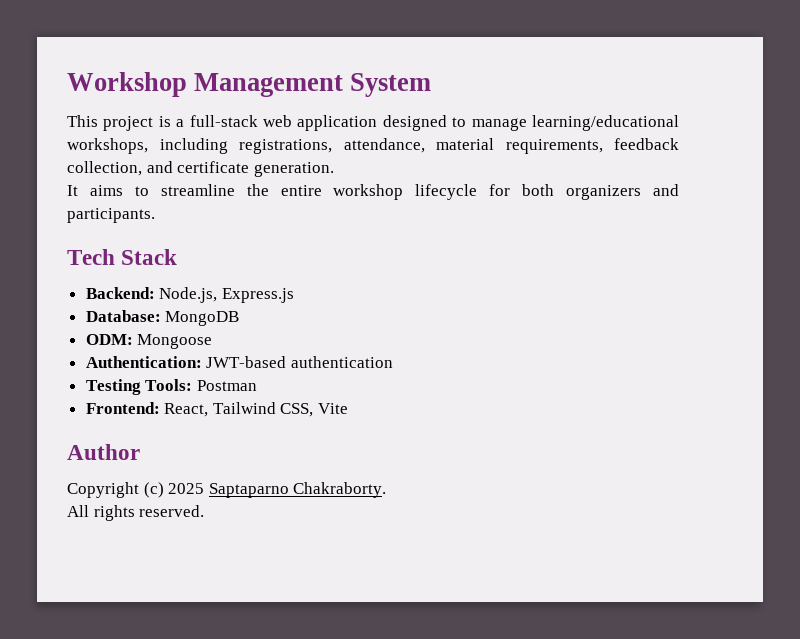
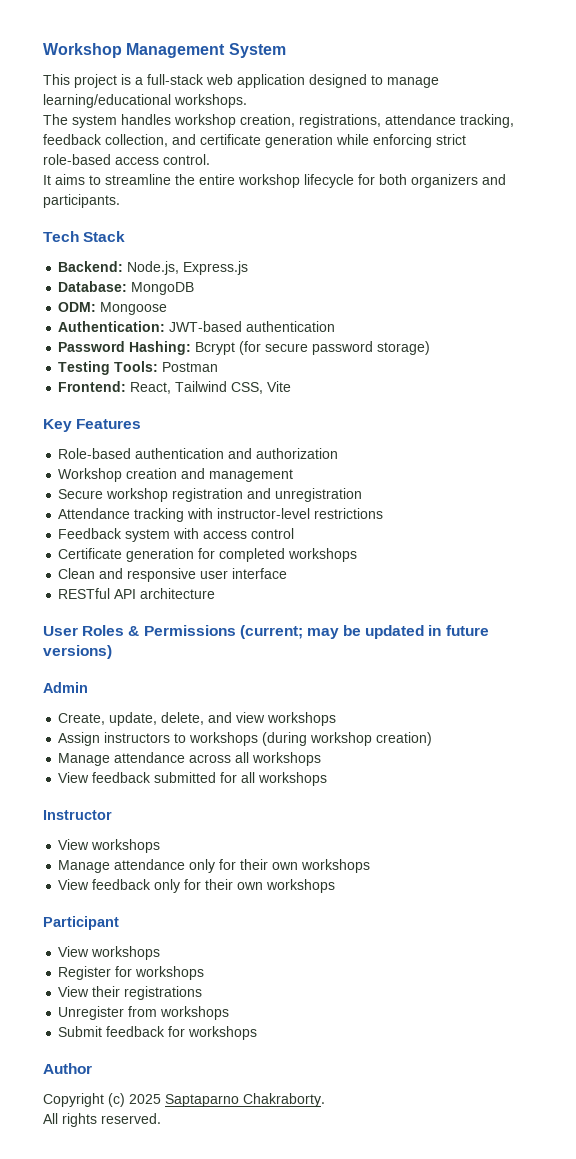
[67,138,679,154] [67,161,334,177] workshops, including registrations, attendance, material requirements, feedback collection, and certificate generation. -> [174,94,247,108] [43,114,514,128] [43,134,466,148] [43,154,210,165] workshops. // The system handles workshop creation, registrations, attendance tracking, feedback collection, and certificate generation while enforcing strict role-based access control.
(393, 362) none -> [58,341,431,355] // Password Hashing: Bcrypt (for secure password storage)
(349, 408) none -> [43,419,142,432] [58,448,339,459] [58,468,294,482] [58,488,363,502] [58,508,384,522] [58,528,295,542] [58,548,358,562] [58,568,288,582] [58,588,216,599] [43,625,489,639] [43,645,112,659] [43,682,88,693] [58,712,337,726] [58,732,433,746] [58,752,322,766] [58,772,328,786] [43,810,112,820] [58,839,161,853] [58,859,371,873] [58,879,336,893] [43,916,119,930] [58,946,161,960] [58,966,205,980] [58,986,203,1000] [58,1006,230,1020] [58,1026,258,1040] // Key Features // Role-based authentication and authorization // Workshop creation and management // Secure workshop registration and unregistration // Attendance tracking with instructor-level restrictions // Feedback system with access control // Certificate generation for completed workshops // Clean and responsive user interface // RESTful API architecture // User Roles & Permissions (current; may be updated in future versions) // Admin // Create, update, delete, and view workshops // Assign instructors to workshops (during workshop creation) // Manage attendance across all workshops // View feedback submitted for all workshops // Instructor // View workshops // Manage attendance only for their own workshops // View feedback only for their own workshops // Participant // View workshops // Register for workshops // View their registrations // Unregister from workshops // Submit feedback for workshops

